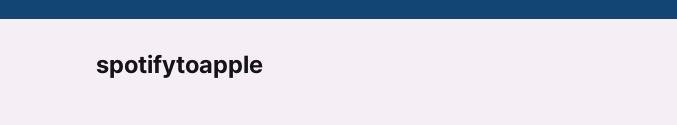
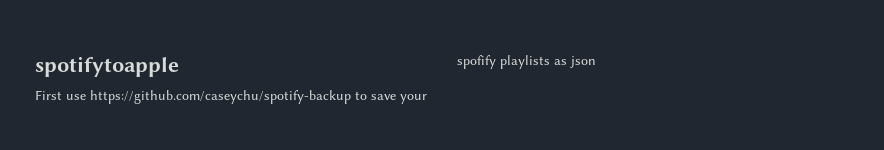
(263, 66) none -> [35,90,427,104] [457,55,596,69] // First use https://github.com/caseychu/spotify-backup to save your spofify playlists as json

